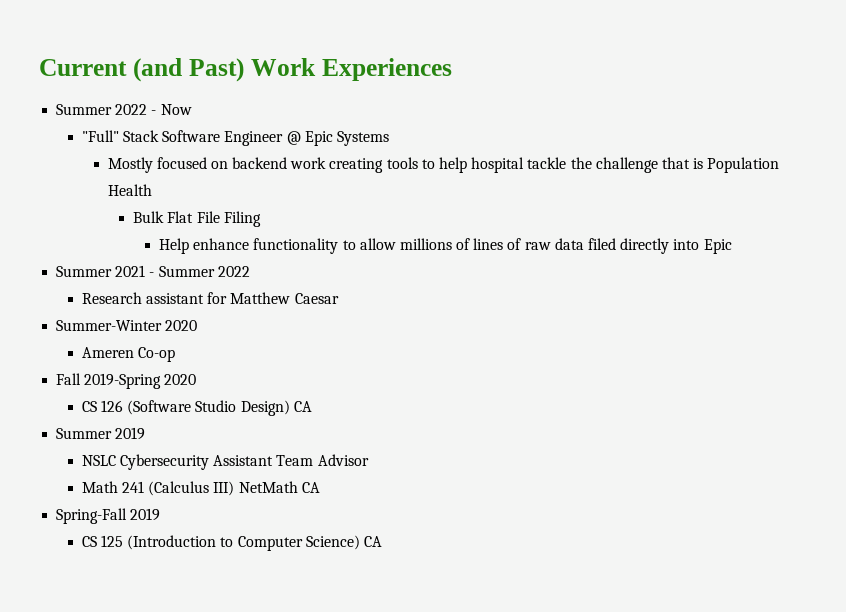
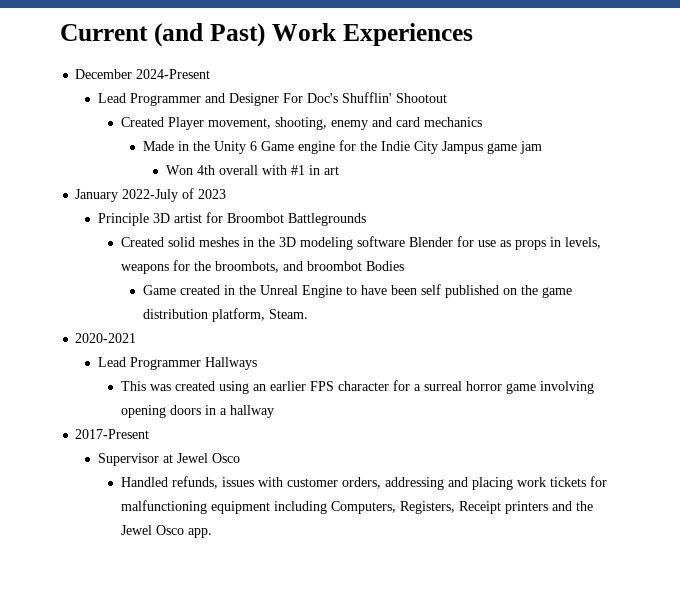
[56,104,192,115] [81,130,389,146] [107,157,780,173] [107,184,152,196] [133,211,261,227] [158,238,732,254] [56,265,250,277] [81,292,339,304] [56,320,198,331] [81,347,175,362] [56,373,197,389] [81,400,312,416] [56,427,146,440] [81,454,369,470] [81,481,320,496] [56,508,161,524] [81,535,382,551] Summer 2022 - Now // "Full" Stack Software Engineer @ Epic Systems // Mostly focused on backend work creating tools to help hospital tackle the challenge that is Population Health // Bulk Flat File Filing // Help enhance functionality to allow millions of lines of raw data filed directly into Epic // Summer 2021 - Summer 2022 // Research assistant for Matthew Caesar // Summer-Winter 2020 // Ameren Co-op // Fall 2019-Spring 2020 // CS 126 (Software Studio Design) CA // Summer 2019 // NSLC Cybersecurity Assistant Team Advisor // Math 241 (Calculus III) NetMath CA // Spring-Fall 2019 // CS 125 (Introduction to Computer Science) CA -> [75,69,211,79] [97,92,447,106] [120,117,482,130] [143,140,543,154] [165,165,339,175] [75,188,227,202] [97,212,366,226] [120,236,601,250] [120,260,404,274] [143,284,573,298] [143,308,309,322] [75,333,137,343] [97,357,257,370] [120,380,594,394] [120,405,274,418] [75,429,150,439] [97,453,240,466] [120,476,607,490] [120,500,593,514] [120,525,212,538] December 2024-Present // Lead Programmer and Designer For Doc's Shufflin' Shootout // Created Player movement, shooting, enemy and card mechanics // Made in the Unity 6 Game engine for the Indie City Jampus game jam // Won 4th overall with #1 in art // January 2022-July of 2023 // Principle 3D artist for Broombot Battlegrounds // Created solid meshes in the 3D modeling software Blender for use as props in levels, weapons for the broombots, and broombot Bodies // Game created in the Unreal Engine to have been self published on the game distribution platform, Steam. // 2020-2021 // Lead Programmer Hallways // This was created using an earlier FPS character for a surreal horror game involving opening doors in a hallway // 2017-Present // Supervisor at Jewel Osco // Handled refunds, issues with customer orders, addressing and placing work tickets for malfunctioning equipment including Computers, Registers, Receipt printers and the Jewel Osco app.

